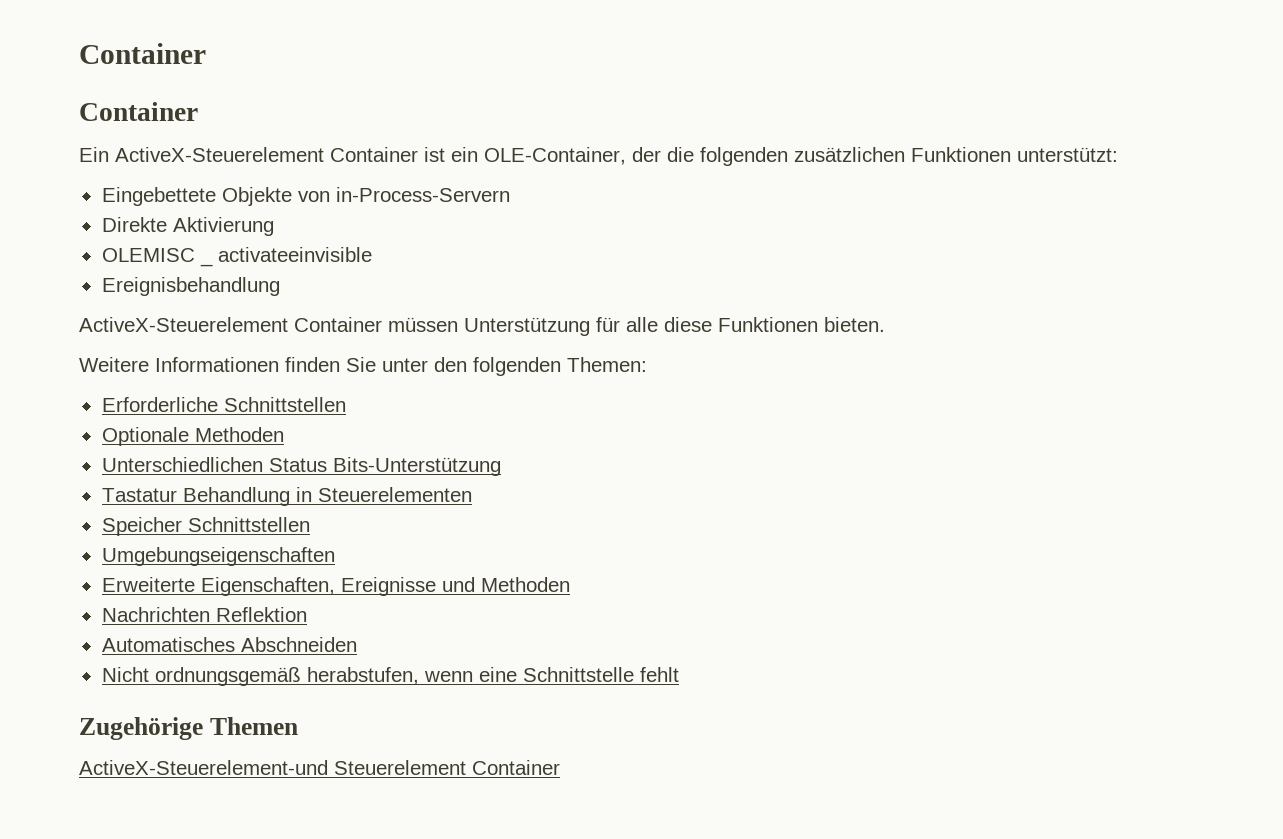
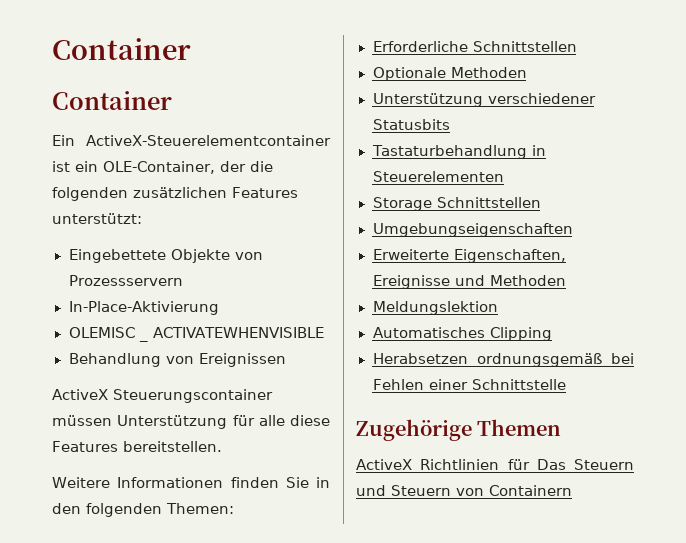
[115,147,418,162] ActiveX-Steuerelement Container -> [86,135,331,146] ActiveX-Steuerelementcontainer
[911,147,1011,162] Funktionen -> [232,187,298,198] Features
[335,187,510,202] [101,217,274,236] in-Process-Servern // Direkte Aktivierung -> [68,275,183,286] [68,301,219,315] Prozessservern // In-Place-Aktivierung
[217,247,372,262] [101,277,280,296] [79,317,382,332] activateeinvisible // Ereignisbehandlung // ActiveX-Steuerelement Container -> [152,327,325,338] [68,353,286,367] [52,389,273,403] ACTIVATEWHENVISIBLE // Behandlung von Ereignissen // ActiveX Steuerungscontainer
[718,317,885,332] Funktionen bieten. -> [52,441,222,452] Features bereitstellen.
[382,358,428,372] unter -> [316,477,330,488] in
[101,457,501,476] [101,487,290,506] Unterschiedlichen Status Bits-Unterstützung // Tastatur Behandlung -> [372,93,596,107] [372,119,450,130] [371,145,528,159] Unterstützung verschiedener Statusbits // Tastaturbehandlung
[101,517,182,536] Speicher -> [372,197,432,211] Storage
[101,607,307,622] Nachrichten Reflektion -> [372,301,498,315] Meldungslektion
[240,637,357,652] [101,667,517,686] Abschneiden // Nicht ordnungsgemäß herabstufen, wenn eine -> [489,327,552,341] [372,353,634,367] [372,379,468,390] Clipping // Herabsetzen ordnungsgemäß bei Fehlen einer
[639,667,679,682] fehlt -> (566, 384) none
[79,760,560,775] ActiveX-Steuerelement-und Steuerelement Container -> [356,459,634,470] [356,485,572,496] ActiveX Richtlinien für Das Steuern und Steuern von Containern

